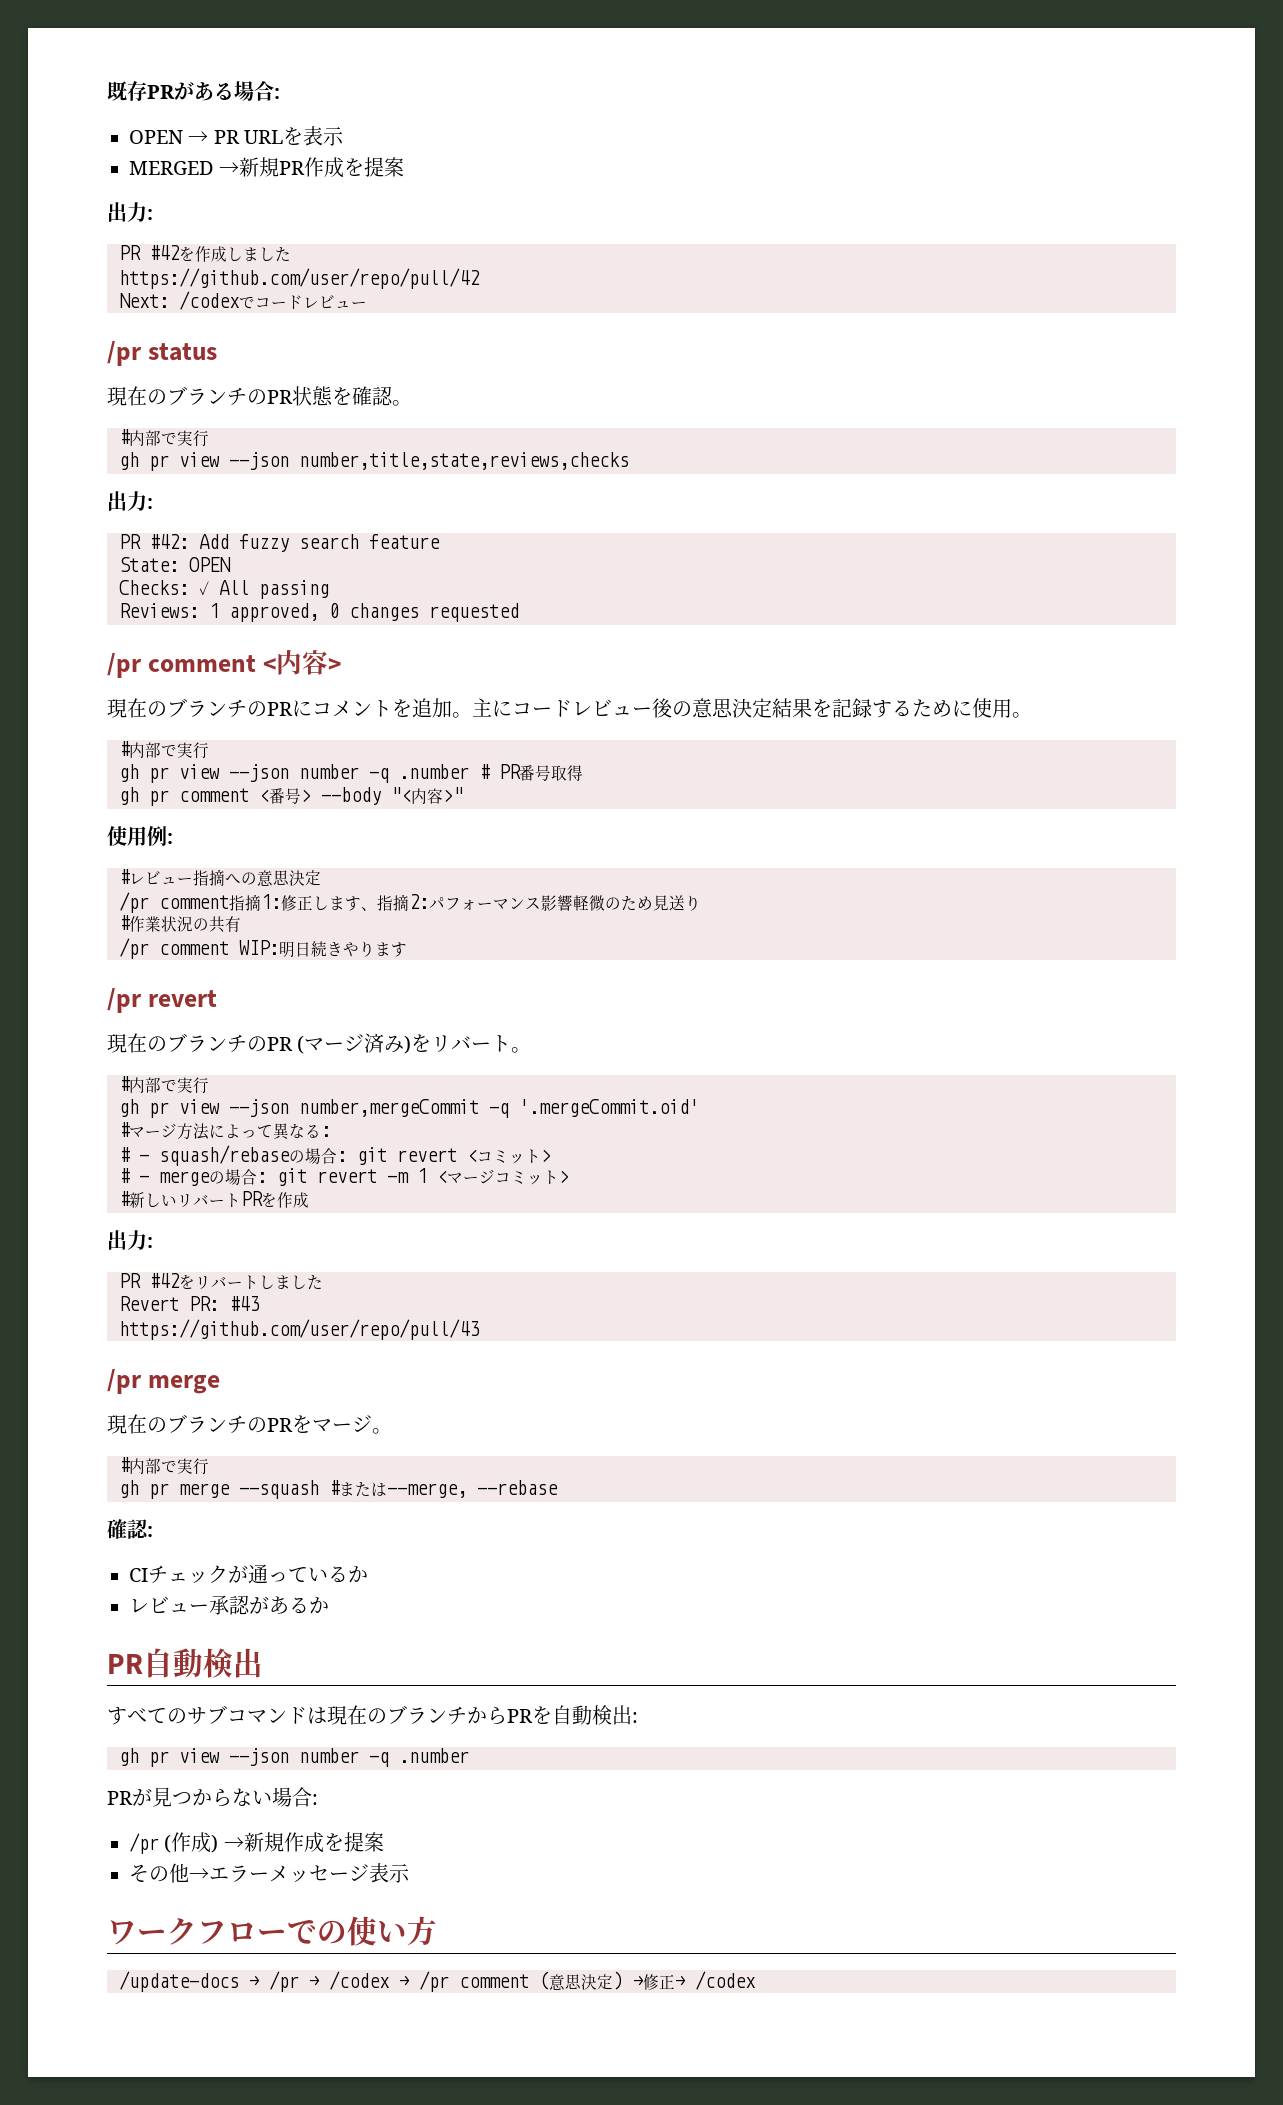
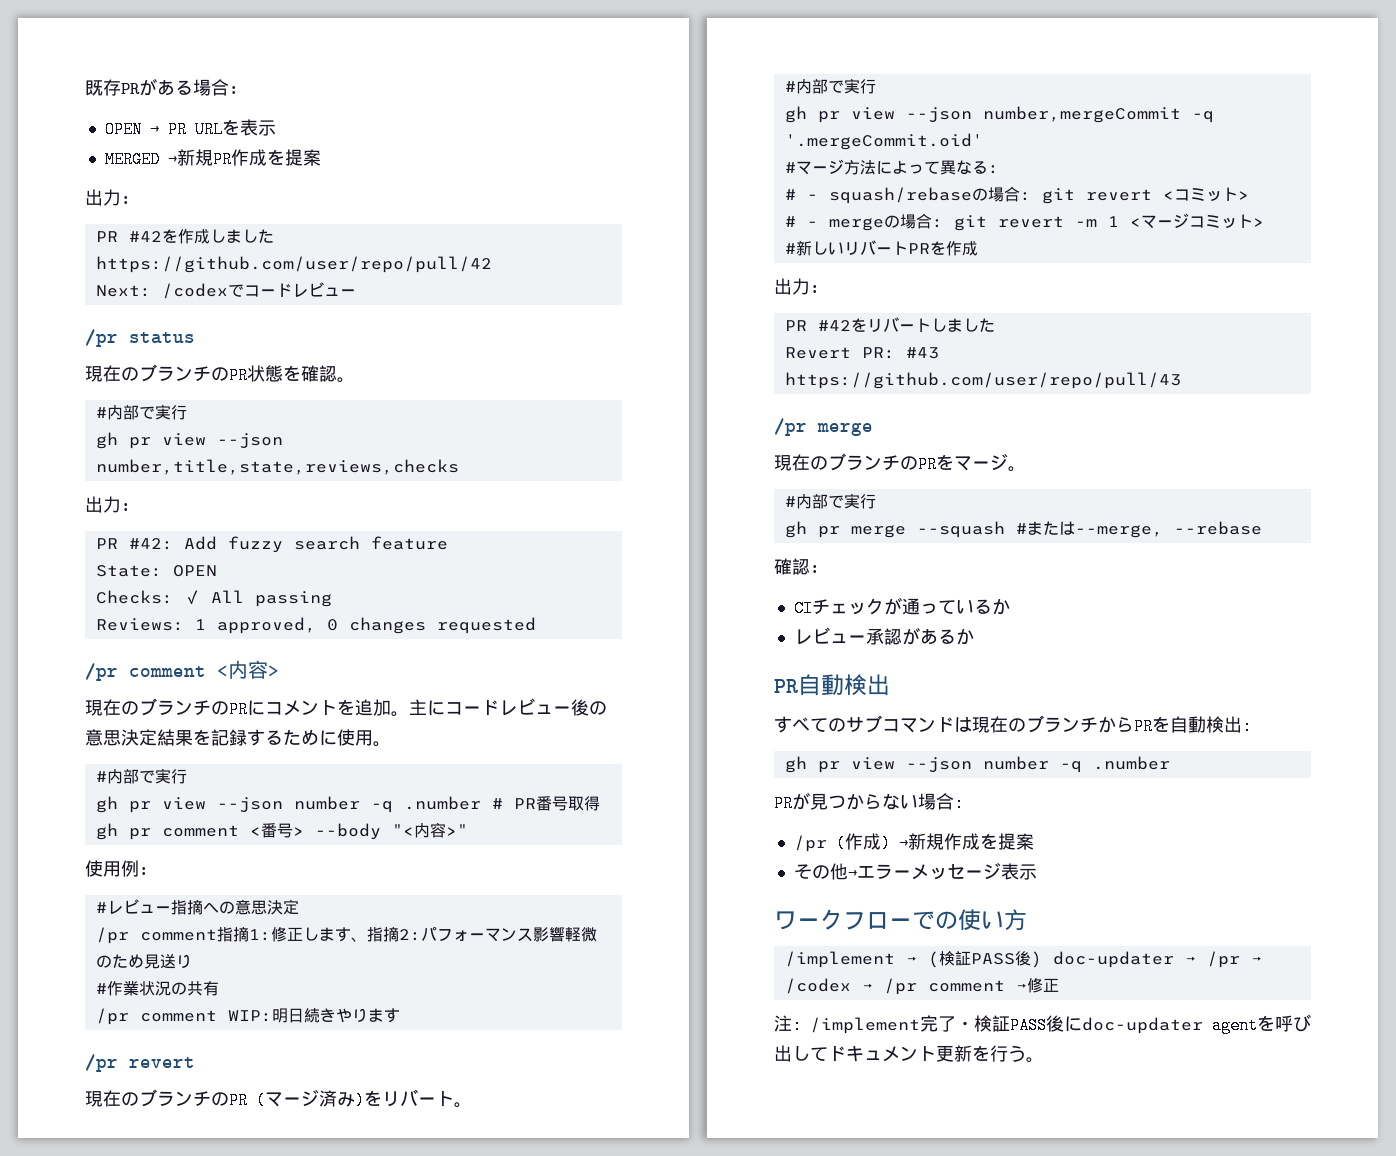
[119,1971,239,1992] /update-docs -> [784,951,1174,968] /implement → (検証PASS後) doc-updater
[539,1971,756,1991] (意思決定) →修正→ /codex -> [1015,977,1059,993] [774,1014,1311,1034] [774,1045,1044,1063] →修正 // 注: /implement完了・検証PASS後にdoc-updater agentを呼び出してドキュメント更新を行う。

